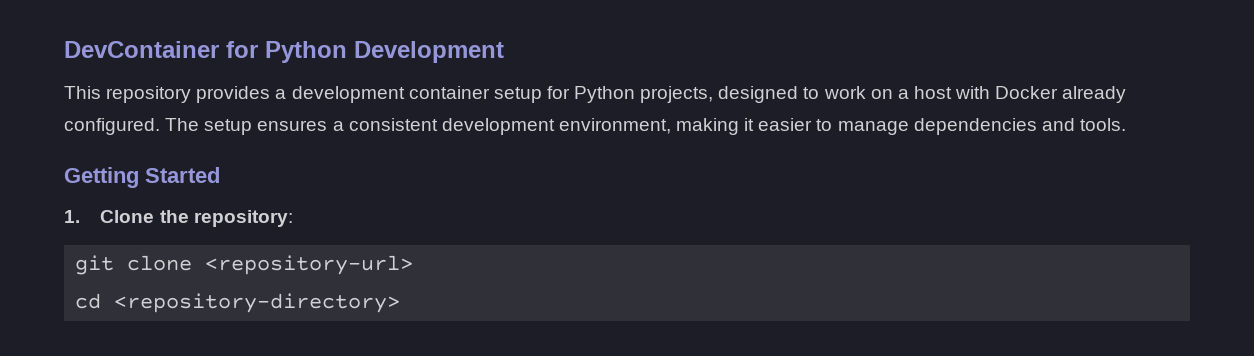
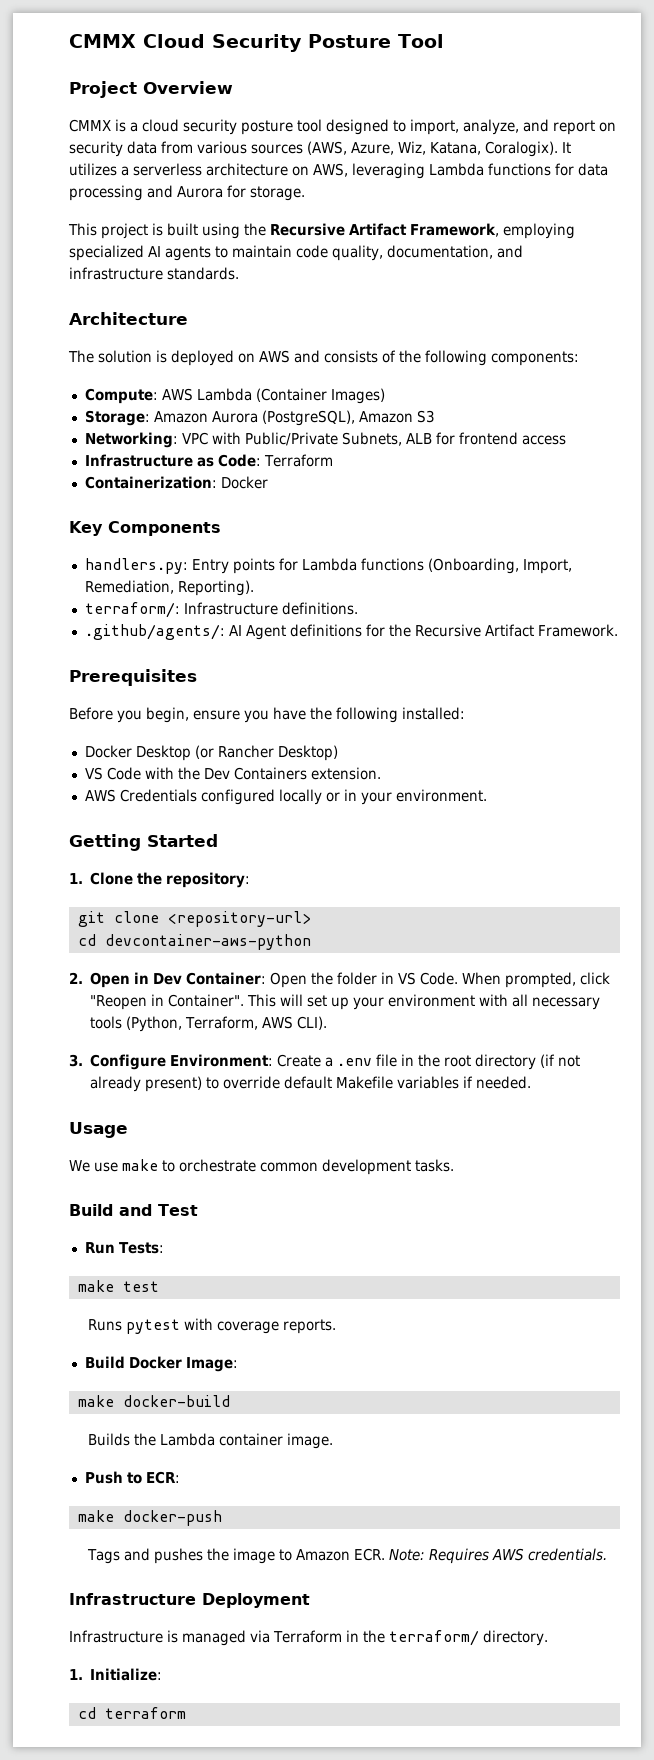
[64,41,504,63] [64,86,1127,103] [64,118,1126,135] DevContainer for Python Development // This repository provides a development container setup for Python projects, designed to work on a host with Docker already configured. The setup ensures a consistent development environment, making it easier to manage dependencies and tools. -> [69,34,444,52] [69,81,233,98] [69,119,616,135] [69,141,571,157] [69,163,608,179] [69,185,305,201] [68,223,575,239] [69,245,523,261] [69,267,239,280] [69,312,188,325] [68,350,579,366] [84,388,385,404] [84,410,435,426] [84,432,566,448] [84,454,333,467] [84,476,268,489] [69,521,221,536] [84,558,572,574] [84,580,254,596] [84,602,358,618] [84,624,618,640] [69,669,197,686] [69,707,465,723] [84,745,338,761] [84,767,381,780] [84,789,487,805] CMMX Cloud Security Posture Tool // Project Overview // CMMX is a cloud security posture tool designed to import, analyze, and report on security data from various sources (AWS, Azure, Wiz, Katana, Coralogix). It utilizes a serverless architecture on AWS, leveraging Lambda functions for data processing and Aurora for storage. // This project is built using the Recursive Artifact Framework, employing specialized AI agents to maintain code quality, documentation, and infrastructure standards. // Architecture // The solution is deployed on AWS and consists of the following components: // Compute: AWS Lambda (Container Images) // Storage: Amazon Aurora (PostgreSQL), Amazon S3 // Networking: VPC with Public/Private Subnets, ALB for frontend access // Infrastructure as Code: Terraform // Containerization: Docker // Key Components // handlers.py: Entry points for Lambda functions (Onboarding, Import, Remediation, Reporting). // terraform/: Infrastructure definitions. // .github/agents/: AI Agent definitions for the Recursive Artifact Framework. // Prerequisites // Before you begin, ensure you have the following installed: // Docker Desktop (or Rancher Desktop) // VS Code with the Dev Containers extension. // AWS Credentials configured locally or in your environment.
[114,293,401,313] <repository-directory> -> [104,934,311,950] [69,972,611,988] [90,994,601,1010] [90,1016,328,1032] [69,1054,581,1070] [90,1076,532,1092] [69,1122,128,1138] [69,1159,454,1175] [69,1204,198,1216] [84,1242,164,1254] [77,1280,159,1292] [87,1318,336,1334] [84,1356,238,1372] [77,1395,230,1407] [87,1433,333,1449] [84,1471,180,1484] [77,1510,222,1526] [86,1548,607,1564] [69,1593,310,1608] [69,1630,548,1646] [69,1668,163,1681] [77,1707,186,1719] devcontainer-aws-python // 2. Open in Dev Container: Open the folder in VS Code. When prompted, click "Reopen in Container". This will set up your environment with all necessary tools (Python, Terraform, AWS CLI). // 3. Configure Environment: Create a .env file in the root directory (if not already present) to override default Makefile variables if needed. // Usage // We use make to orchestrate common development tasks. // Build and Test // Run Tests: // make test // Runs pytest with coverage reports. // Build Docker Image: // make docker-build // Builds the Lambda container image. // Push to ECR: // make docker-push // Tags and pushes the image to Amazon ECR. Note: Requires AWS credentials. // Infrastructure Deployment // Infrastructure is managed via Terraform in the terraform/ directory. // 1. Initialize: // cd terraform

